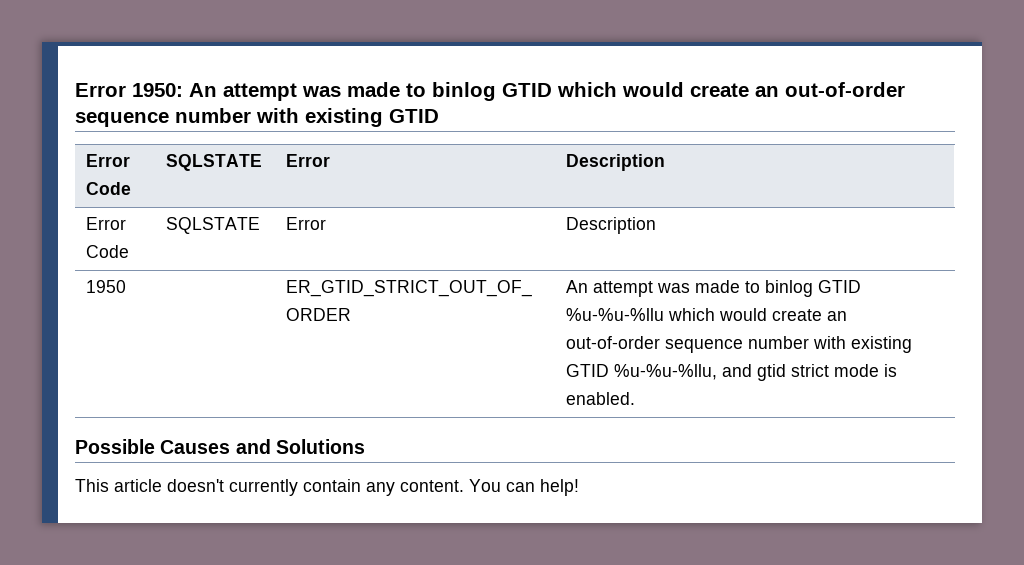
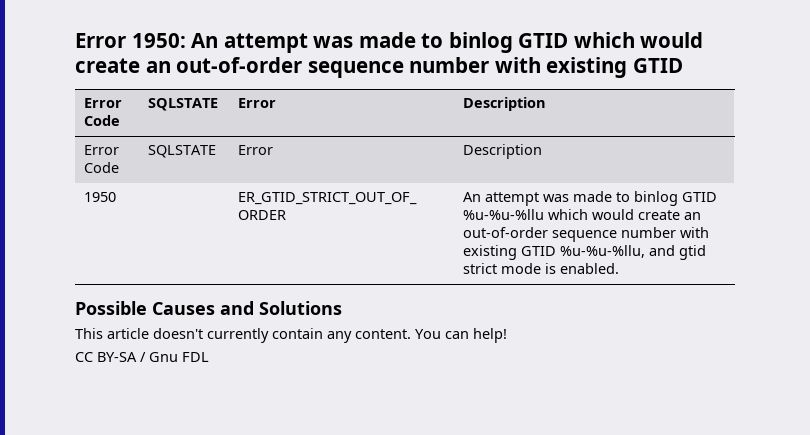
(579, 487) none -> [75,352,209,362] // CC BY-SA / Gnu FDL

